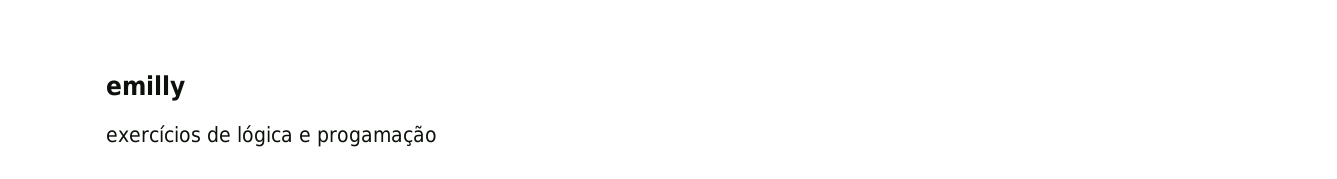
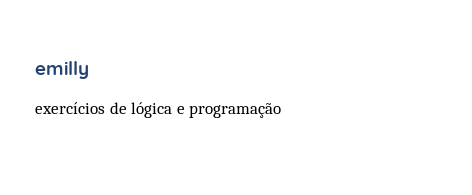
[316,125,437,147] progamação -> [189,103,282,118] programação

